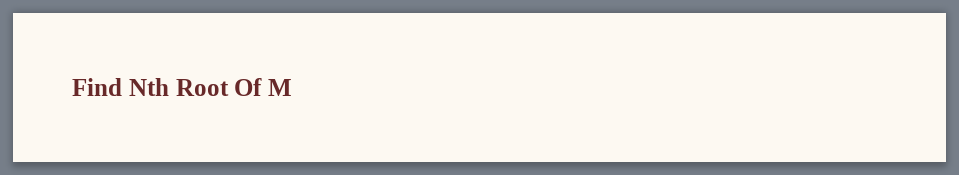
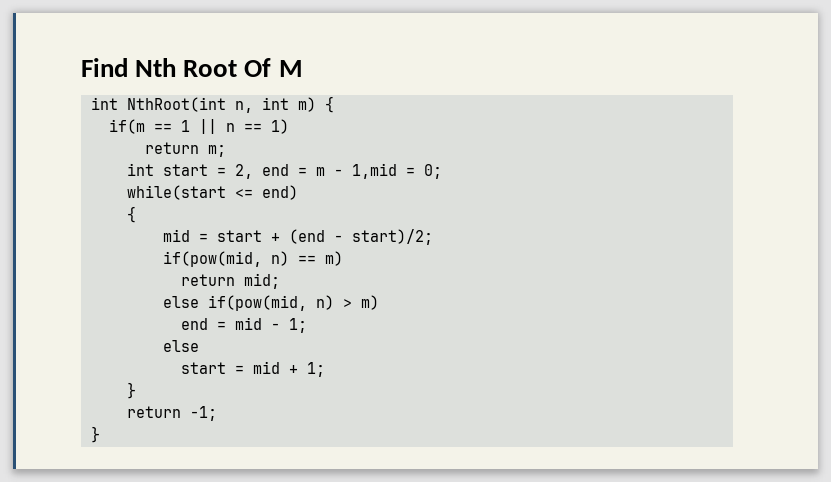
(292, 87) none -> [91,96,335,113] [109,119,290,134] [145,142,227,157] [127,163,443,179] [127,185,299,200] [127,206,137,223] [163,229,434,245] [163,251,344,267] [181,273,281,289] [163,295,380,311] [181,317,308,333] [163,340,200,352] [181,361,326,377] [127,382,137,399] [127,406,218,421] [91,426,101,443] // int NthRoot(int n, int m) { // if(m == 1 || n == 1) // return m; // int start = 2, end = m - 1,mid = 0; // while(start <= end) // { // mid = start + (end - start)/2; // if(pow(mid, n) == m) // return mid; // else if(pow(mid, n) > m) // end = mid - 1; // else // start = mid + 1; // } // return -1; // }

